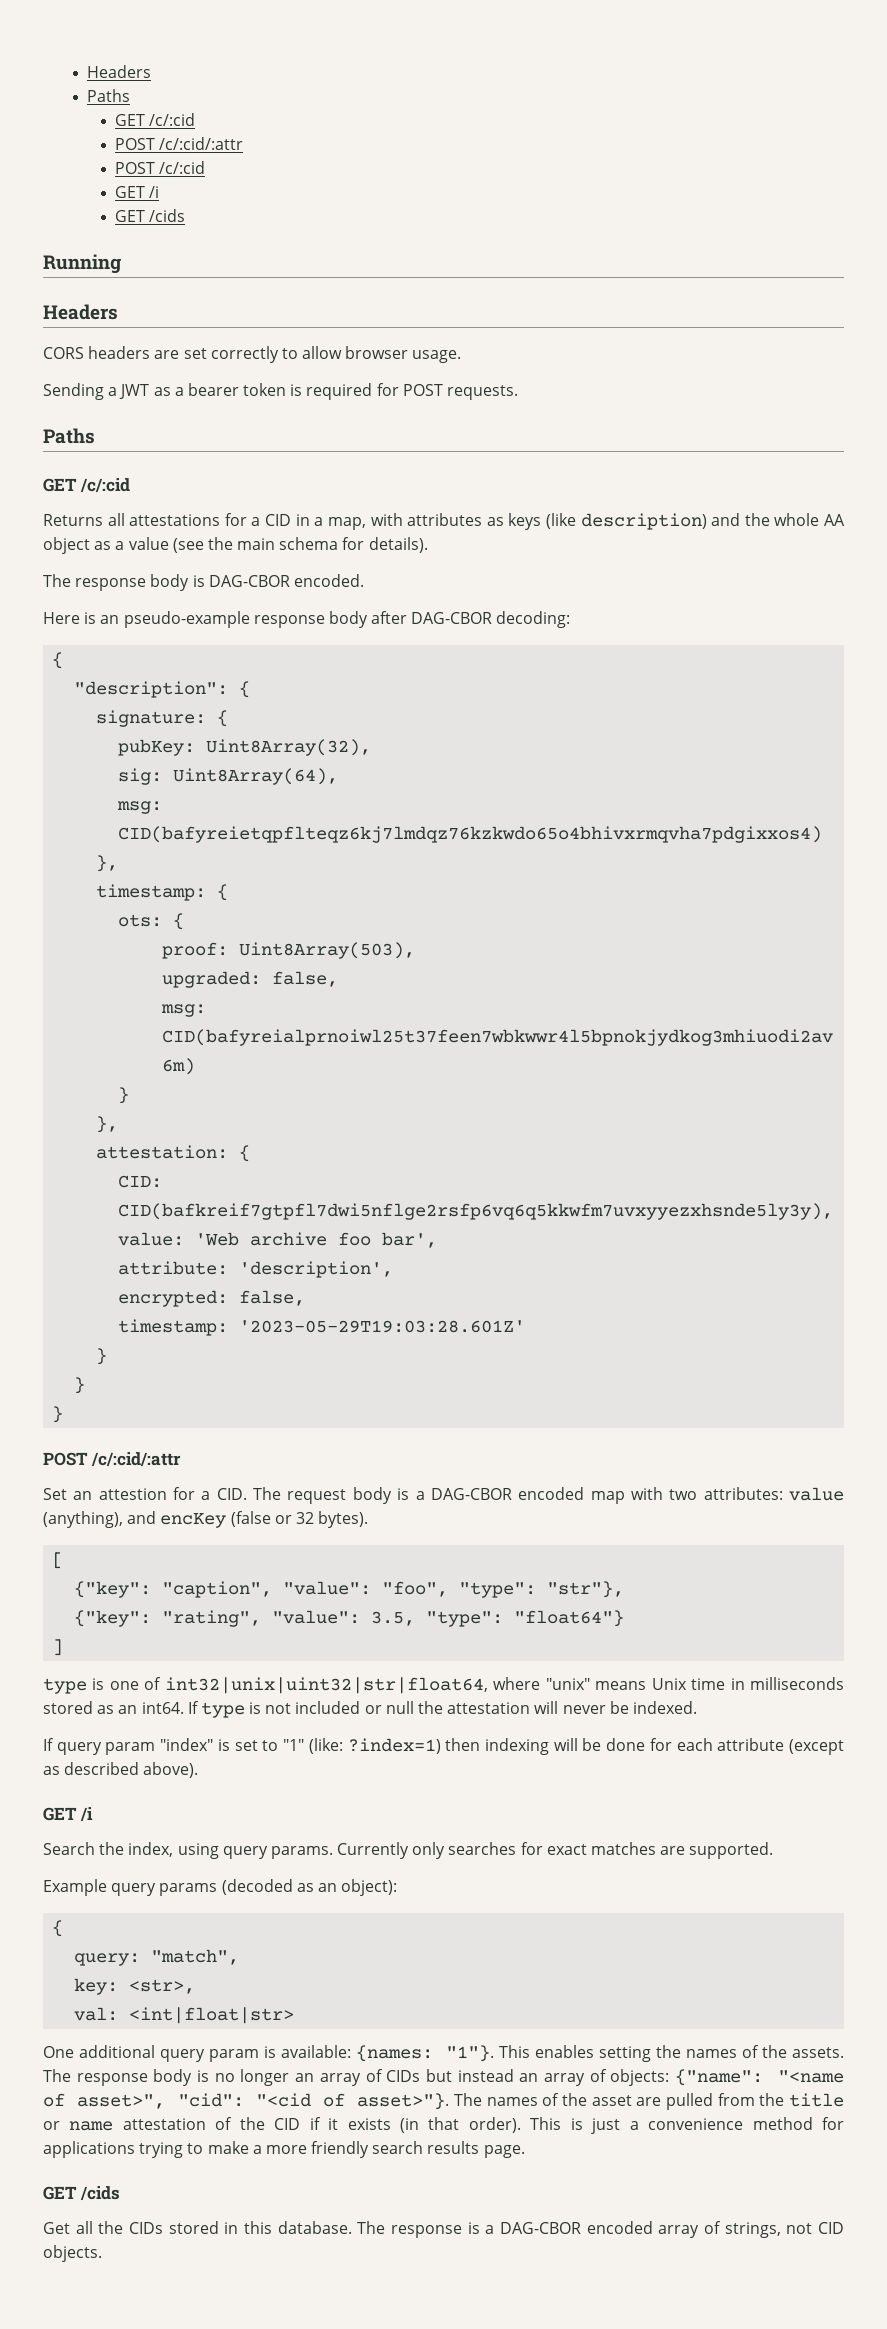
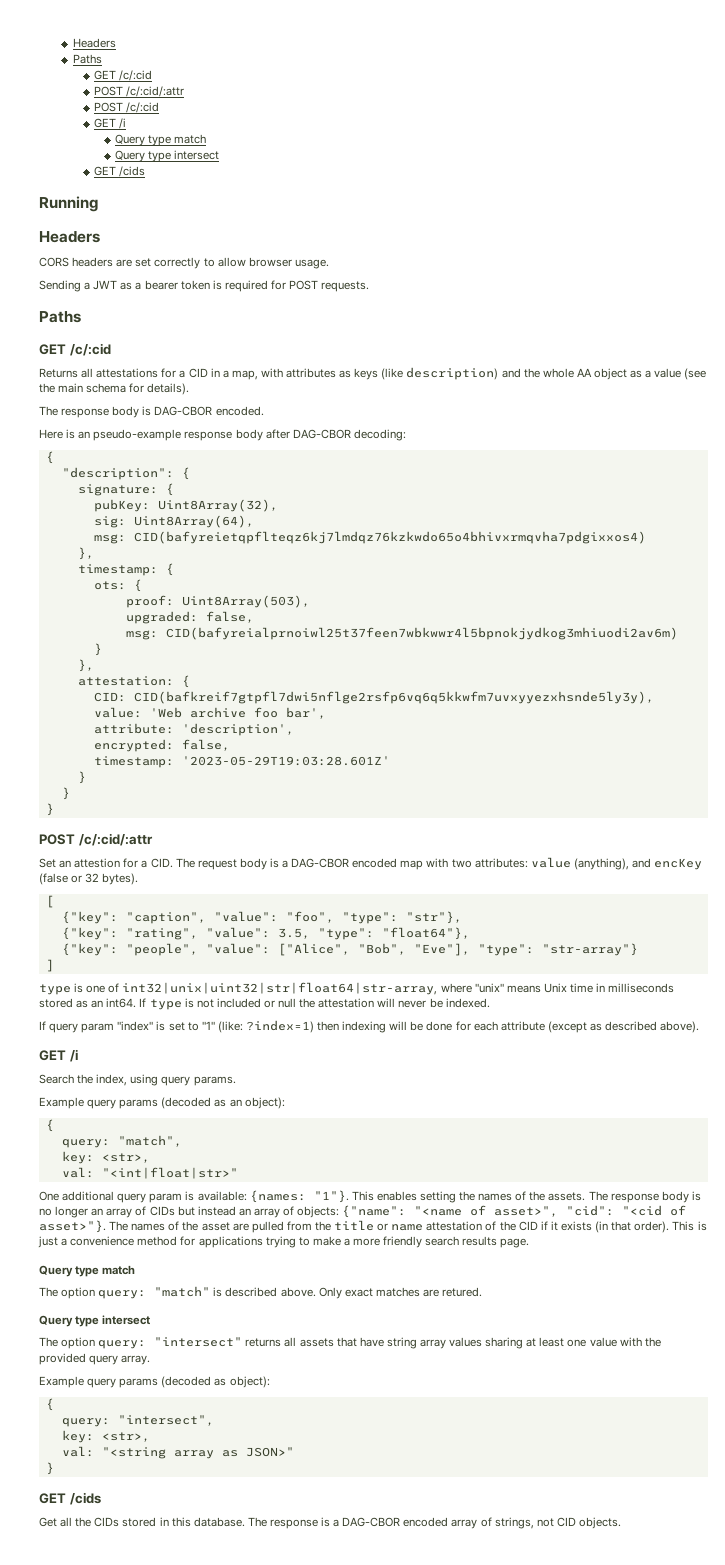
(159, 192) none -> [115,134,207,146] [115,150,220,162] // Query type match // Query type intersect
[514,1610,625,1627] "float64"} -> [381,927,470,940] [61,943,638,956] "float64"}, // {"key": "people", "value": ["Alice", "Bob", "Eve"], "type": "str-array"}
[164,1677,488,1694] int32|unix|uint32|str|float64, -> [122,982,438,995] int32|unix|uint32|str|float64|str-array,
[337,1842,774,1859] Currently only searches for exact matches are supported. -> (236, 1081) none
[129,2007,295,2024] <int|float|str> -> [101,1167,238,1179] "<int|float|str>"
(525, 2151) none -> [39,1265,136,1277] [39,1286,483,1299] [39,1315,151,1327] [39,1337,661,1349] [39,1353,151,1365] [39,1376,270,1388] [45,1398,54,1411] [61,1415,214,1427] [61,1430,150,1443] [61,1446,294,1459] [45,1462,54,1475] // Query type match // The option query: "match" is described above. Only exact matches are retured. // Query type intersect // The option query: "intersect" returns all assets that have string array values sharing at least one value with the provided query array. // Example query params (decoded as object): // { // query: "intersect", // key: <str>, // val: "<string array as JSON>" // }

